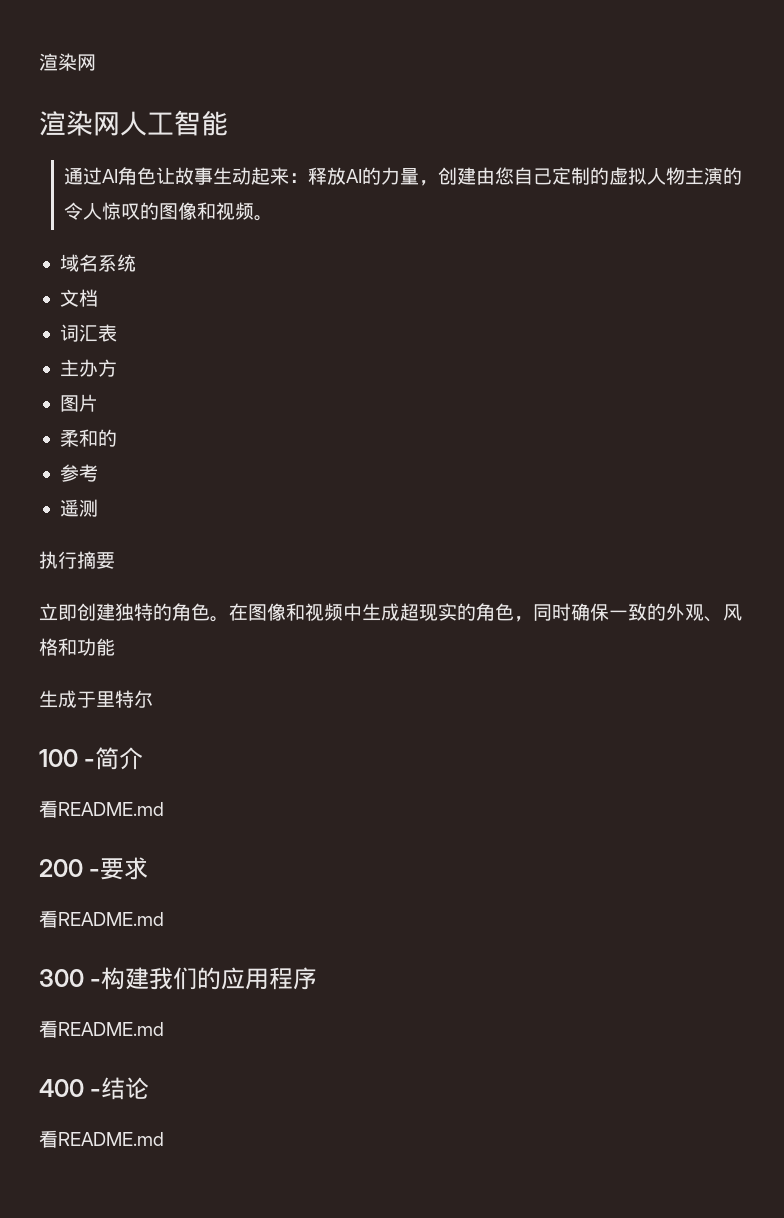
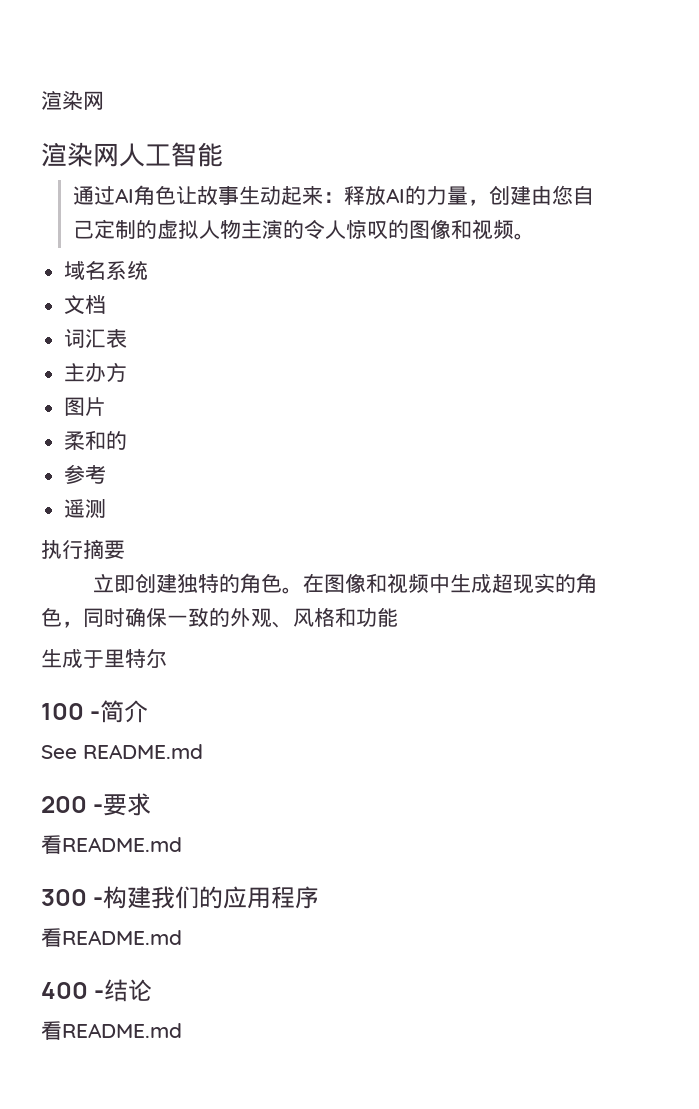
[39,800,58,818] 看 -> [41,745,77,759] See

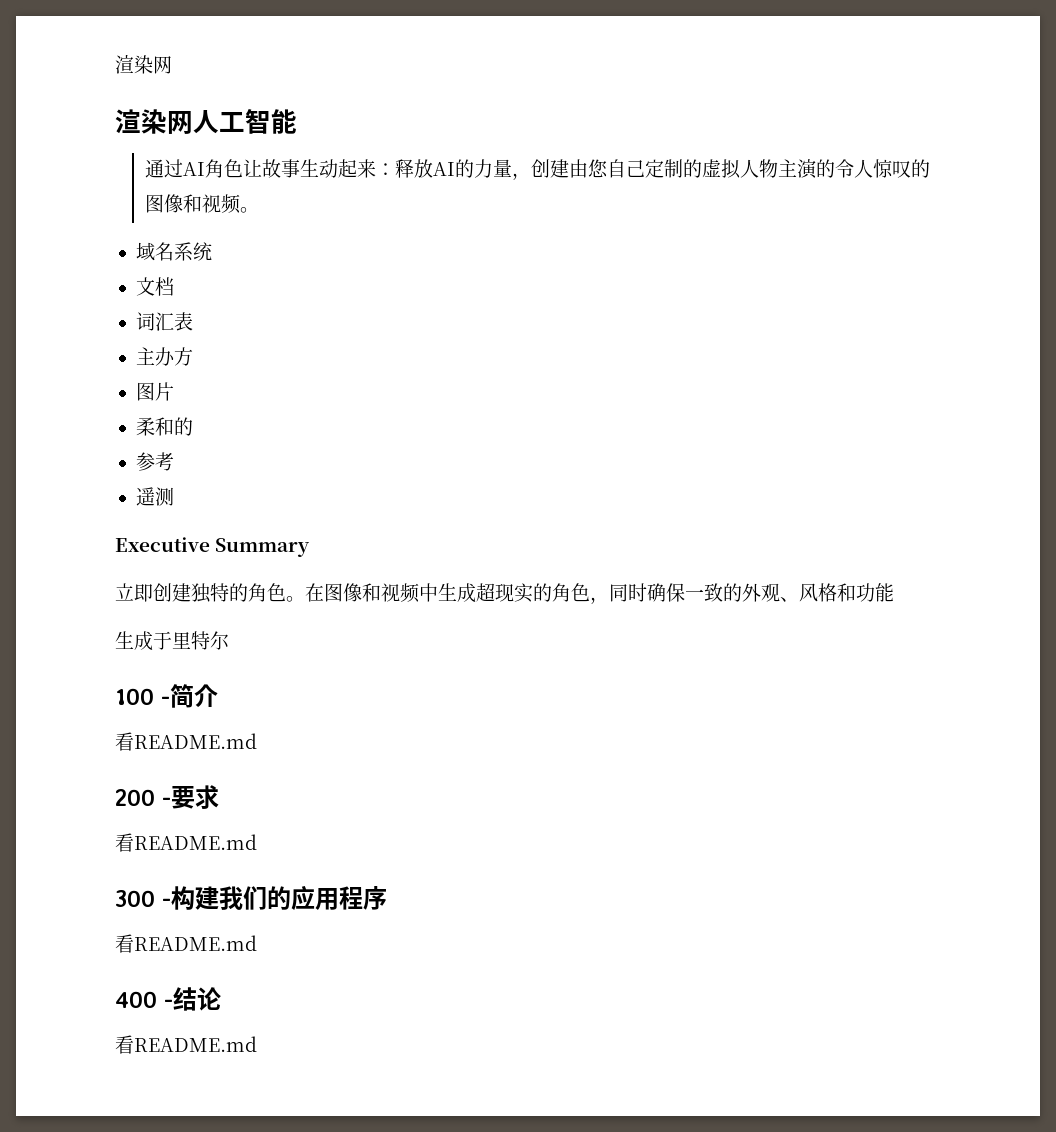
[41,539,125,559] 执行摘要 -> [115,537,311,557] Executive Summary
[41,745,77,759] See -> [115,732,134,751] 看

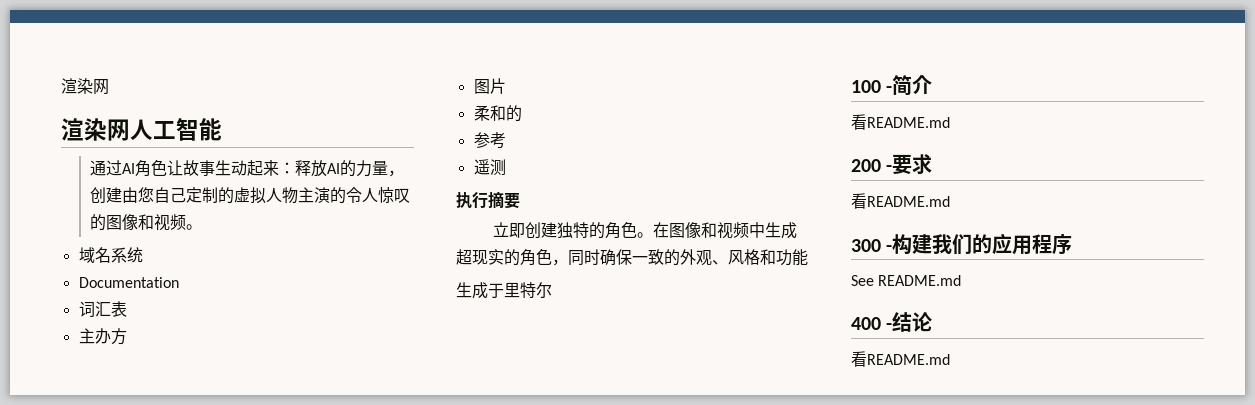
[135,277,174,296] 文档 -> [78,277,179,288] Documentation
[115,537,311,557] Executive Summary -> [456,191,520,209] 执行摘要
[115,934,134,953] 看 -> [851,275,874,286] See

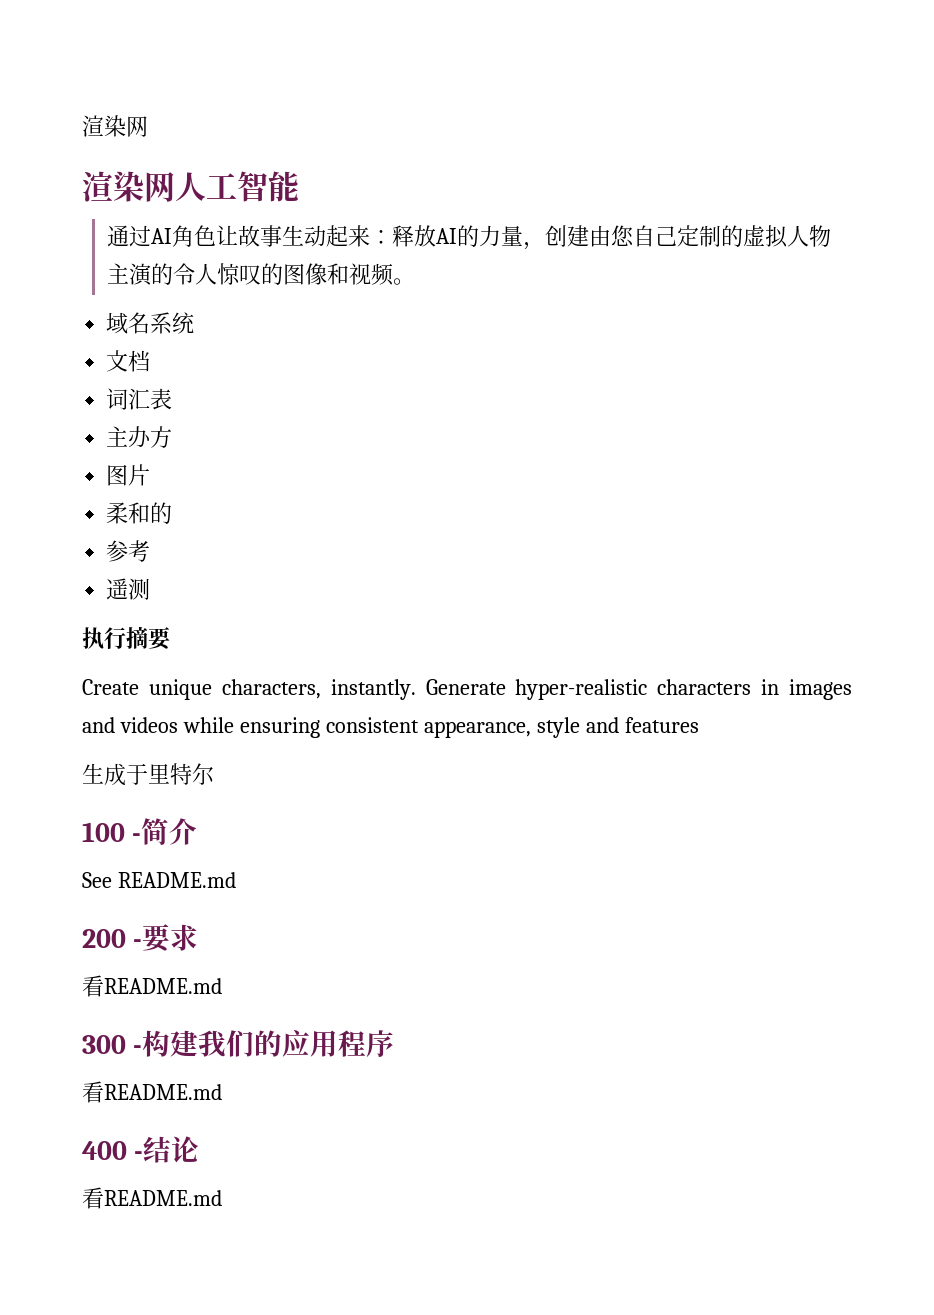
[78,277,179,288] Documentation -> [106,350,151,372] 文档
[493,222,798,239] [456,249,808,266] 立即创建独特的角色。在图像和视频中生成超现实的角色，同时确保一致的外观、风格和功能 -> [82,679,852,700] [82,717,699,738] Create unique characters, instantly. Generate hyper-realistic characters in images and videos while ensuring consistent appearance, style and features
[851,114,867,130] 看 -> [82,872,112,888] See
[851,275,874,286] See -> [82,1081,104,1103] 看

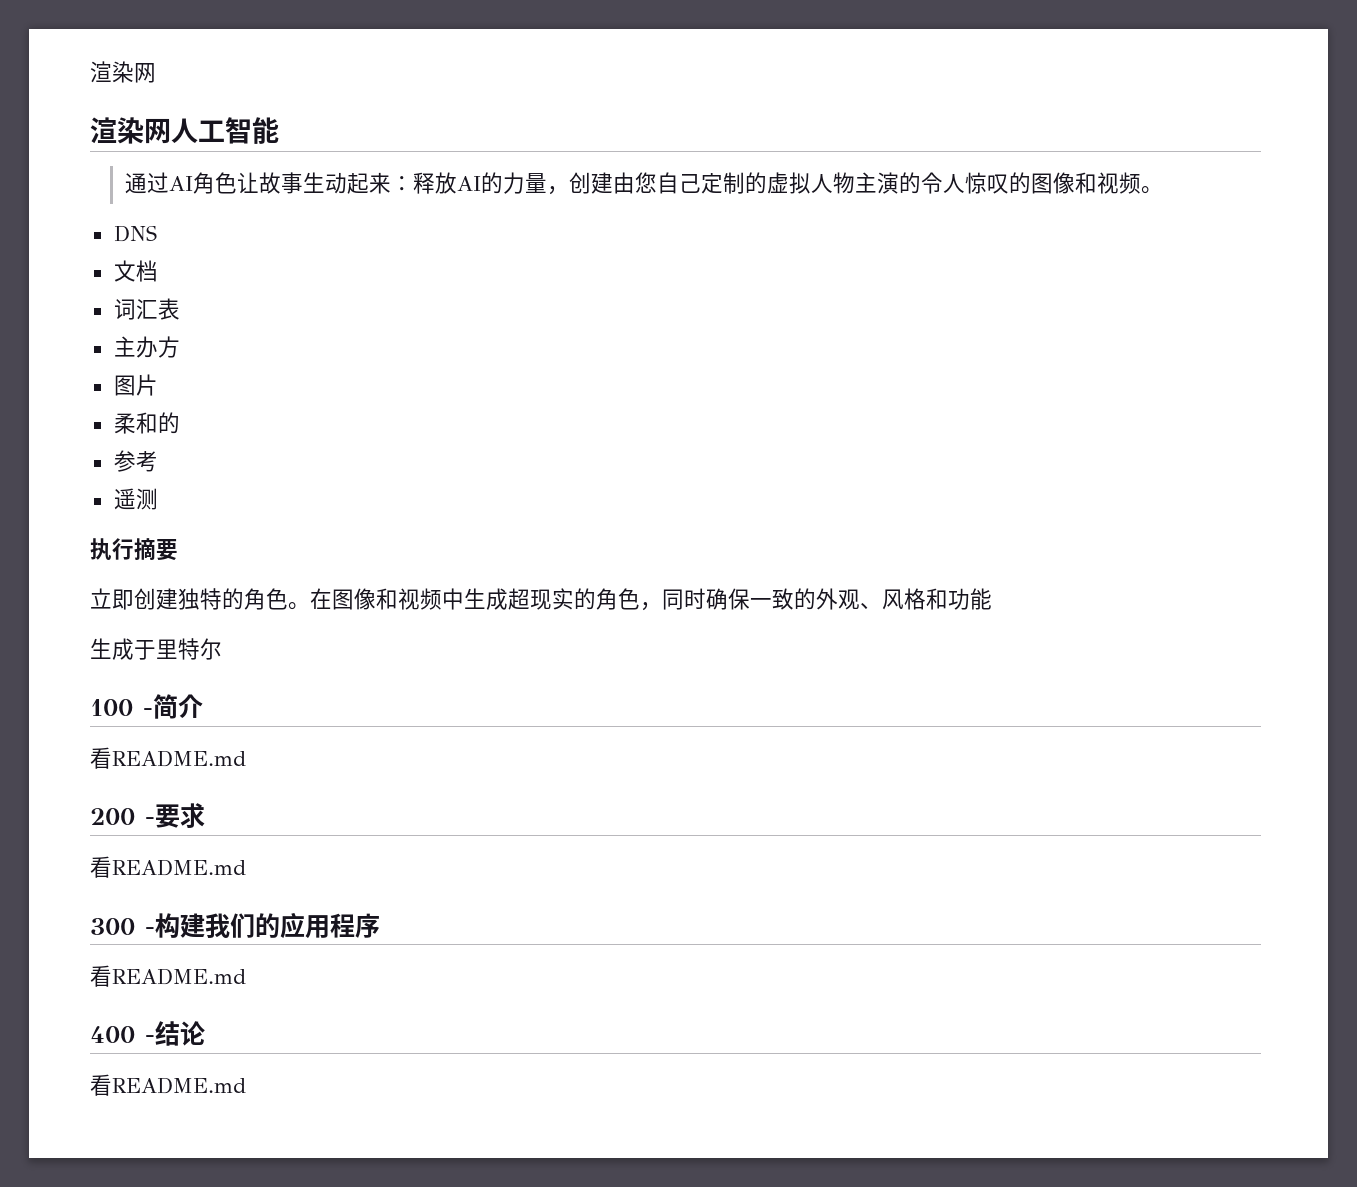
[106,312,195,334] 域名系统 -> [113,225,157,242] DNS
[82,679,852,700] [82,717,699,738] Create unique characters, instantly. Generate hyper-realistic characters in images and videos while ensuring consistent appearance, style and features -> [90,588,992,611] 立即创建独特的角色。在图像和视频中生成超现实的角色，同时确保一致的外观、风格和功能
[82,872,112,888] See -> [90,747,112,769] 看

